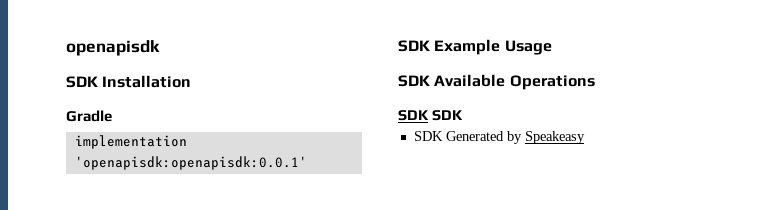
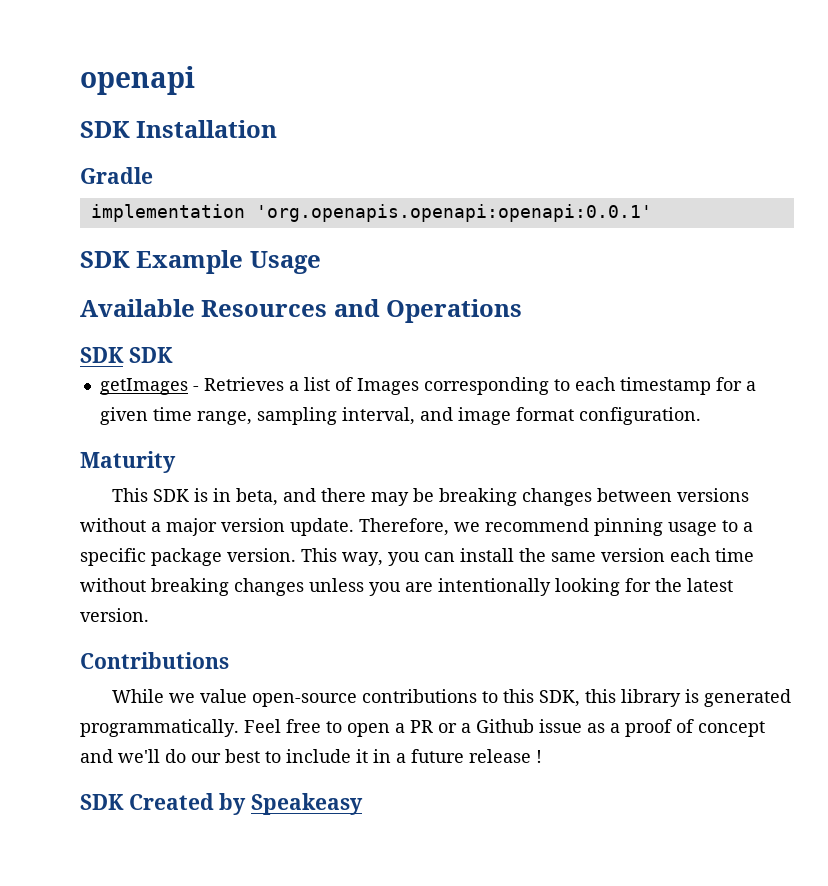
[66,40,160,56] openapisdk -> [80,66,195,95] openapi
[74,156,307,170] 'openapisdk:openapisdk:0.0.1' -> [255,204,652,222] 'org.openapis.openapi:openapi:0.0.1'
[398,74,506,87] SDK Available -> [80,299,380,317] Available Resources and
[413,131,504,141] SDK Generated -> [99,377,756,395] [99,407,701,425] [80,451,176,473] [111,488,749,506] [80,518,753,536] [80,548,754,566] [80,578,733,596] [80,608,149,622] [80,652,229,669] [111,689,791,707] [80,719,765,737] [80,749,542,763] [80,793,214,810] getImages - Retrieves a list of Images corresponding to each timestamp for a given time range, sampling interval, and image format configuration. // Maturity // This SDK is in beta, and there may be breaking changes between versions without a major version update. Therefore, we recommend pinning usage to a specific package version. This way, you can install the same version each time without breaking changes unless you are intentionally looking for the latest version. // Contributions // While we value open-source contributions to this SDK, this library is generated programmatically. Feel free to open a PR or a Github issue as a proof of concept and we'll do our best to include it in a future release ! // SDK Created

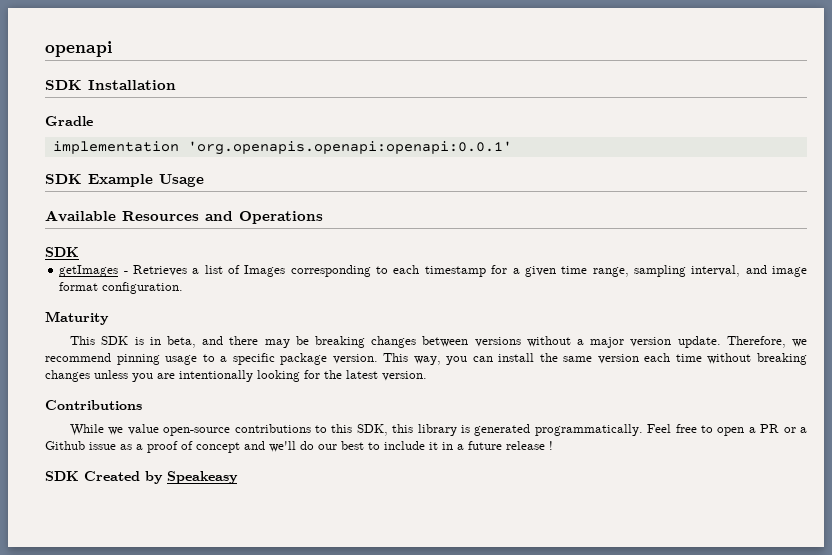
[128,347,173,363] SDK -> (79, 252) none

